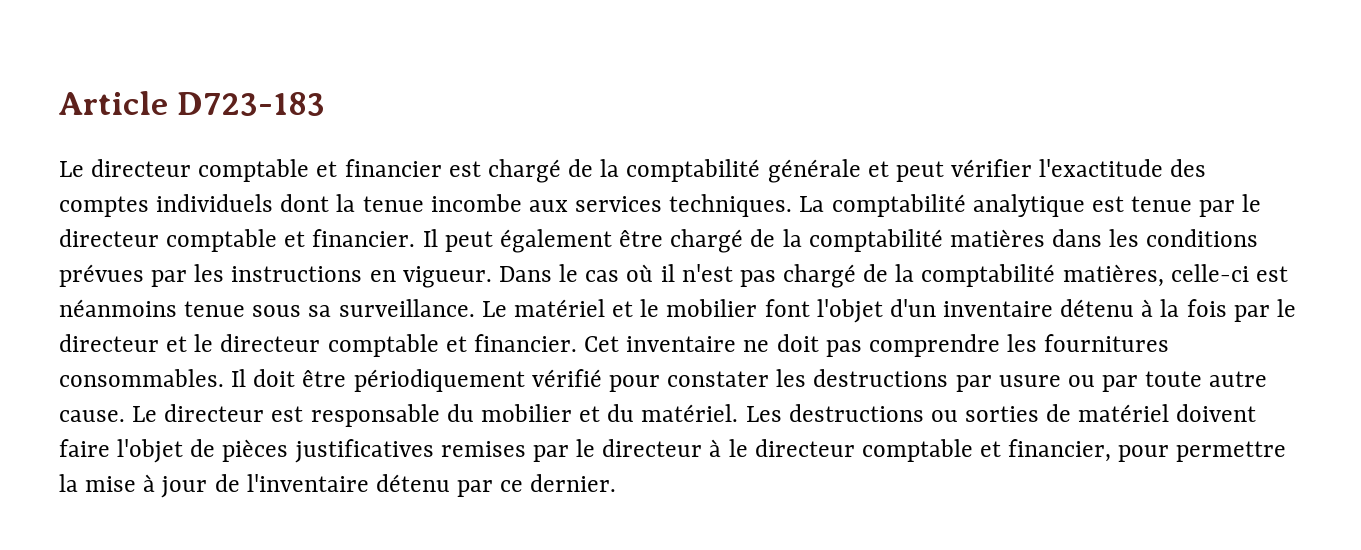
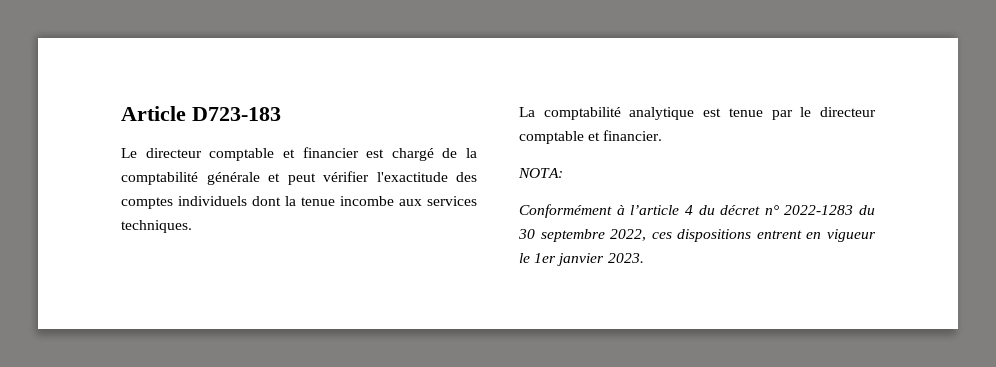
(793, 205) none -> (192, 226) //
[422,229,1259,253] [59,264,1288,288] [59,299,1296,323] [59,334,1170,357] [59,369,1268,392] [59,404,1257,427] [59,439,1287,463] [59,474,617,498] Il peut également être chargé de la comptabilité matières dans les conditions prévues par les instructions en vigueur. Dans le cas où il n'est pas chargé de la comptabilité matières, celle-ci est néanmoins tenue sous sa surveillance. Le matériel et le mobilier font l'objet d'un inventaire détenu à la fois par le directeur et le directeur comptable et financier. Cet inventaire ne doit pas comprendre les fournitures consommables. Il doit être périodiquement vérifié pour constater les destructions par usure ou par toute autre cause. Le directeur est responsable du mobilier et du matériel. Les destructions ou sorties de matériel doivent faire l'objet de pièces justificatives remises par le directeur à le directeur comptable et financier, pour permettre la mise à jour de l'inventaire détenu par ce dernier. -> [518,168,563,178] [519,204,875,218] [518,229,876,242] [519,253,644,266] // NOTA: // Conformément à l’article 4 du décret n° 2022-1283 du 30 septembre 2022, ces dispositions entrent en vigueur le 1er janvier 2023.

